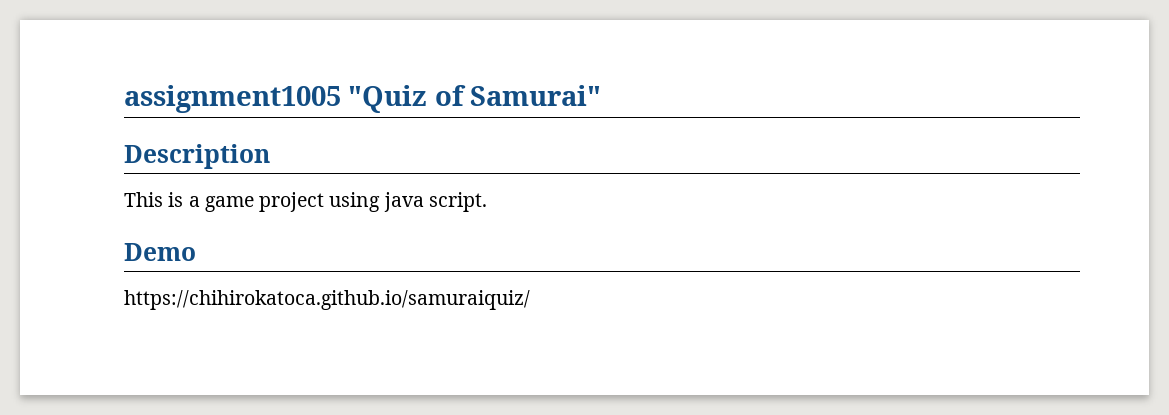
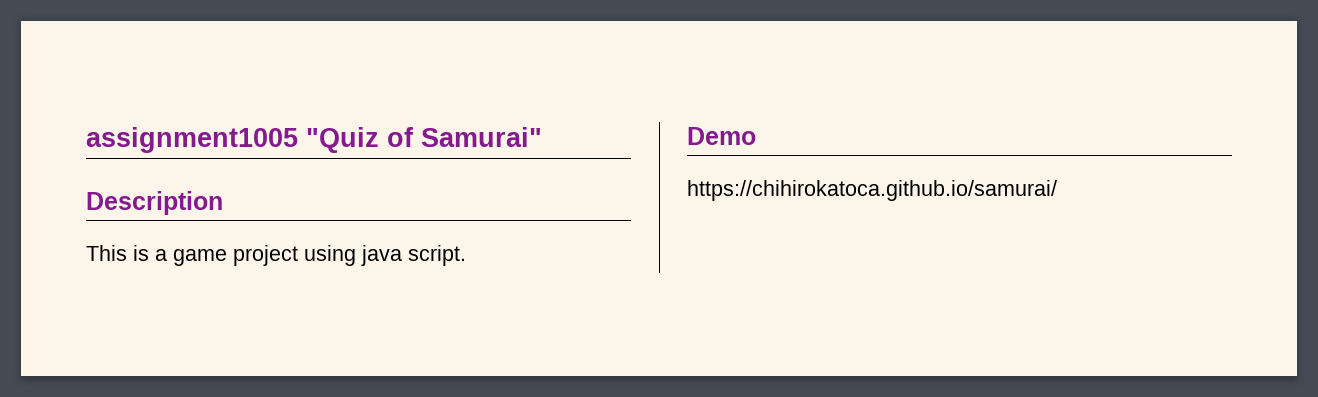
[124,290,530,310] https://chihirokatoca.github.io/samuraiquiz/ -> [687,180,1057,201] https://chihirokatoca.github.io/samurai/

